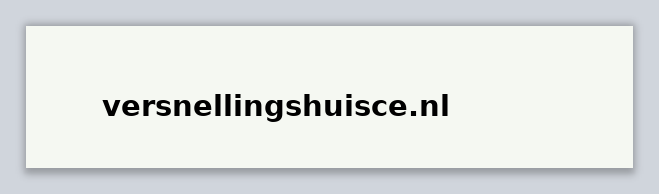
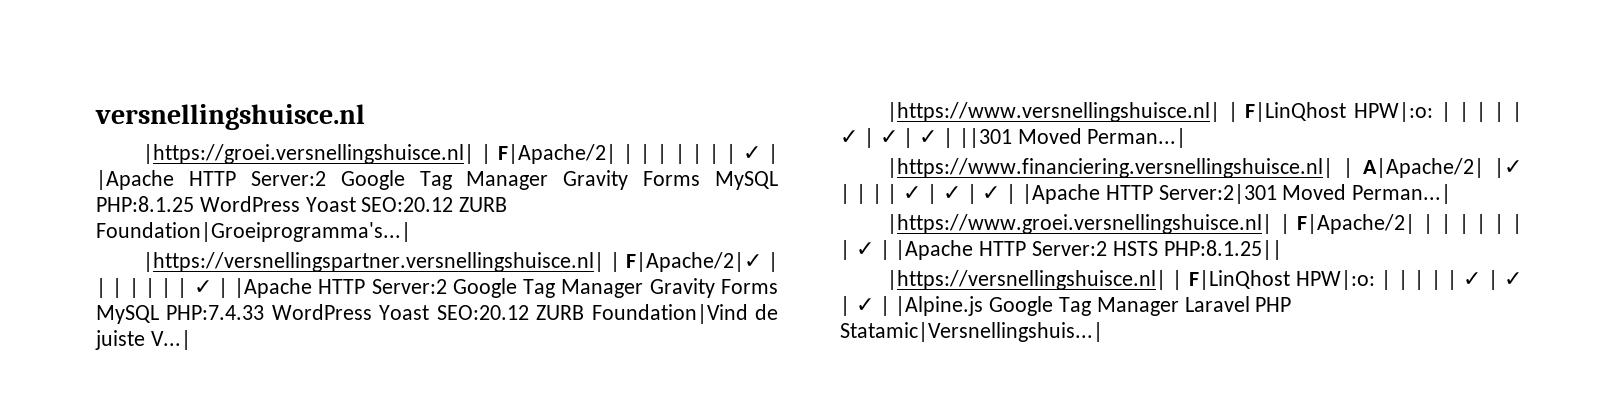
(450, 108) none -> [142,144,778,164] [96,170,778,190] [96,196,508,212] [96,222,411,242] [142,252,778,272] [96,278,778,298] [96,304,779,324] [95,330,191,350] [886,102,1522,122] [840,128,1187,148] [886,158,1522,178] [840,184,1452,204] [886,214,1522,234] [840,240,1282,260] [886,270,1523,290] [840,296,1292,316] [840,322,1103,342] // |https://groei.versnellingshuisce.nl| | F|Apache/2| | | | | | | | ✓ | |Apache HTTP Server:2 Google Tag Manager Gravity Forms MySQL PHP:8.1.25 WordPress Yoast SEO:20.12 ZURB Foundation|Groeiprogramma's...| // |https://versnellingspartner.versnellingshuisce.nl| | F|Apache/2|✓ | | | | | | | ✓ | |Apache HTTP Server:2 Google Tag Manager Gravity Forms MySQL PHP:7.4.33 WordPress Yoast SEO:20.12 ZURB Foundation|Vind de juiste V...| // |https://www.versnellingshuisce.nl| | F|LinQhost HPW|:o: | | | | | ✓ | ✓ | ✓ | ||301 Moved Perman...| // |https://www.financiering.versnellingshuisce.nl| | A|Apache/2| |✓ | | | | ✓ | ✓ | ✓ | |Apache HTTP Server:2|301 Moved Perman...| // |https://www.groei.versnellingshuisce.nl| | F|Apache/2| | | | | | | | ✓ | |Apache HTTP Server:2 HSTS PHP:8.1.25|| // |https://versnellingshuisce.nl| | F|LinQhost HPW|:o: | | | | | ✓ | ✓ | ✓ | |Alpine.js Google Tag Manager Laravel PHP Statamic|Versnellingshuis...|

